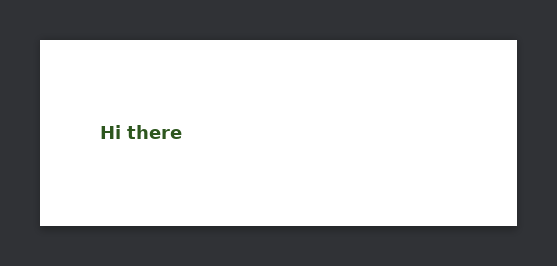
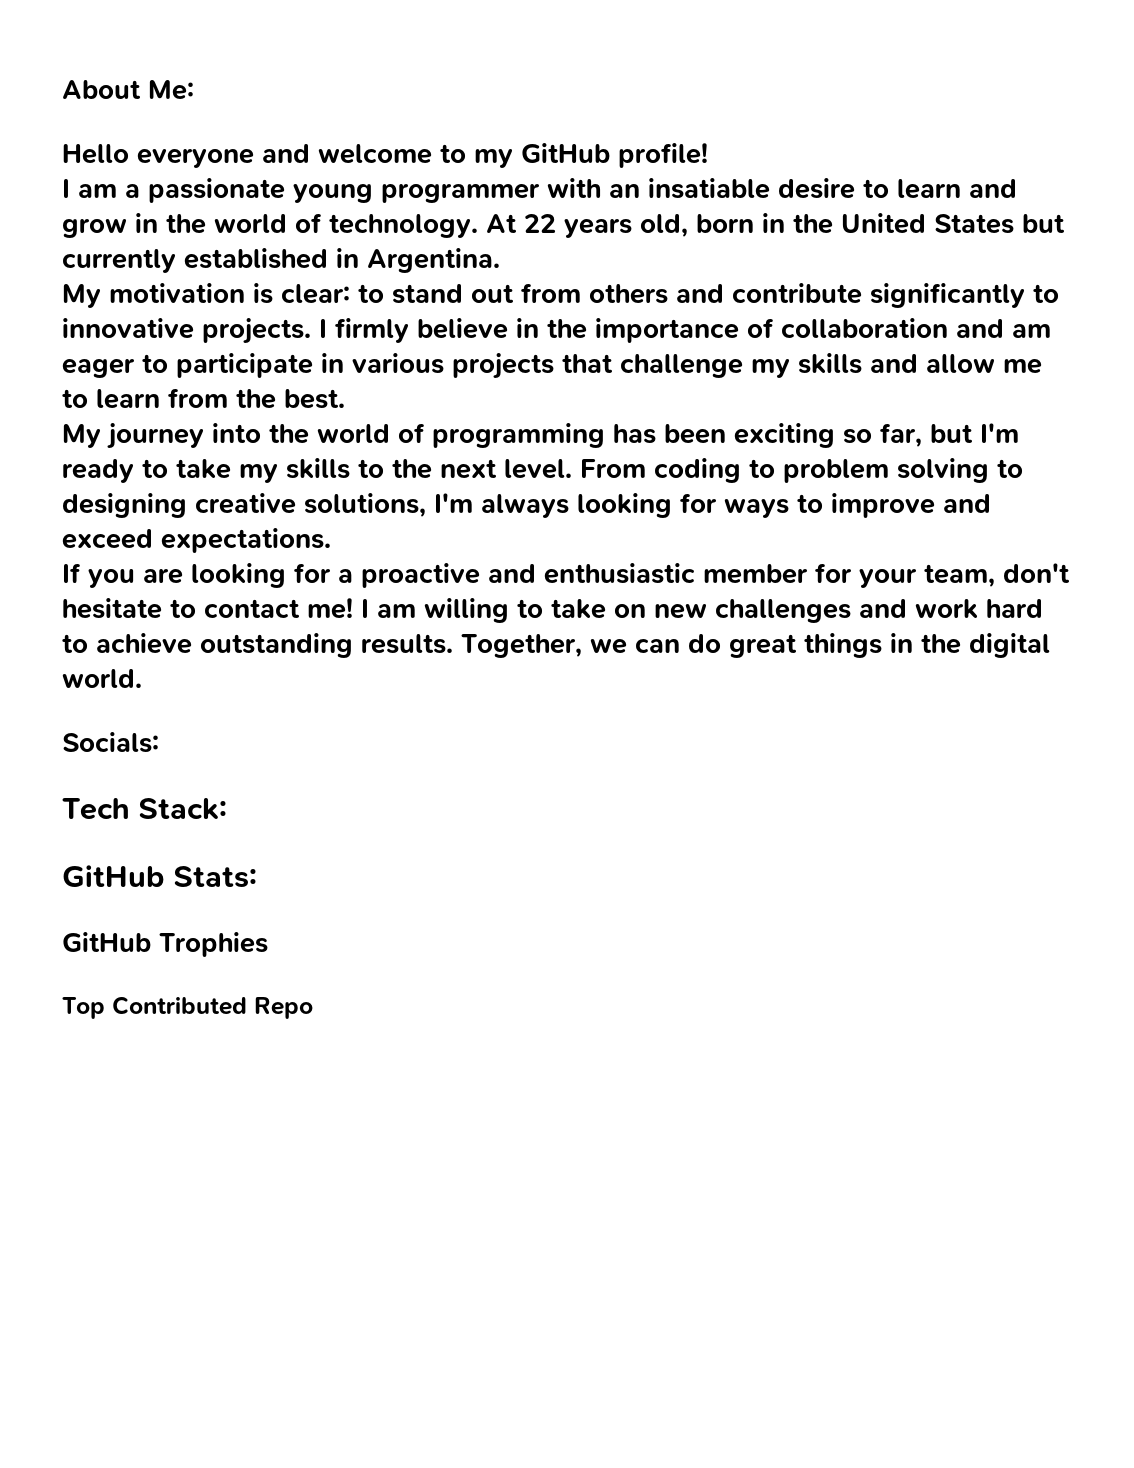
[100,125,182,139] Hi there -> [62,80,194,100] [62,143,708,168] [62,178,1017,203] [62,213,1065,238] [62,248,500,273] [62,283,1059,308] [62,318,1051,344] [62,353,1042,379] [62,388,345,409] [62,423,1019,449] [62,458,1023,483] [62,493,991,518] [62,528,331,553] [62,563,1070,588] [62,598,1043,623] [62,633,1050,658] [62,669,142,688] [62,732,159,753] [62,798,227,820] [62,865,257,888] [62,932,268,957] [62,996,313,1019] About Me: // Hello everyone and welcome to my GitHub profile! // I am a passionate young programmer with an insatiable desire to learn and grow in the world of technology. At 22 years old, born in the United States but currently established in Argentina. // My motivation is clear: to stand out from others and contribute significantly to innovative projects. I firmly believe in the importance of collaboration and am eager to participate in various projects that challenge my skills and allow me to learn from the best. // My journey into the world of programming has been exciting so far, but I'm ready to take my skills to the next level. From coding to problem solving to designing creative solutions, I'm always looking for ways to improve and exceed expectations. // If you are looking for a proactive and enthusiastic member for your team, don't hesitate to contact me! I am willing to take on new challenges and work hard to achieve outstanding results. Together, we can do great things in the digital world. // Socials: // Tech Stack: // GitHub Stats: // GitHub Trophies // Top Contributed Repo

